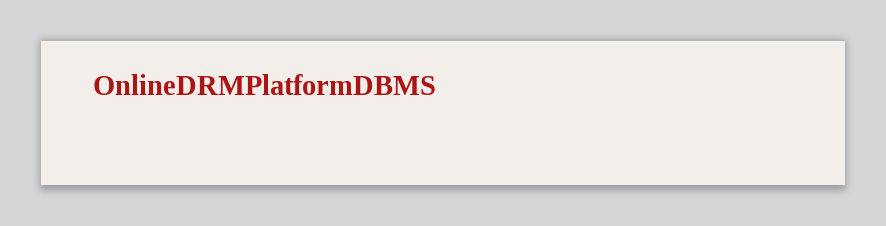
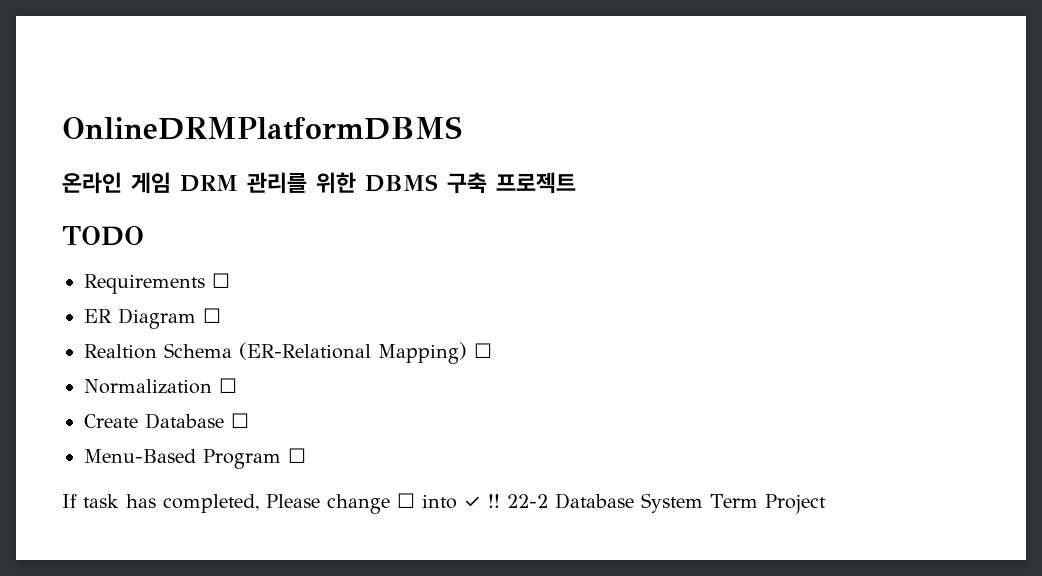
(436, 84) none -> [62,172,576,194] [62,226,144,246] [84,273,230,294] [84,308,221,329] [84,342,492,364] [84,378,237,394] [84,413,249,429] [84,448,306,469] [62,493,826,514] // 온라인 게임 DRM 관리를 위한 DBMS 구축 프로젝트 // TODO // Requirements ☐ // ER Diagram ☐ // Realtion Schema (ER-Relational Mapping) ☐ // Normalization ☐ // Create Database ☐ // Menu-Based Program ☐ // If task has completed, Please change ☐ into ✓ !! 22-2 Database System Term Project

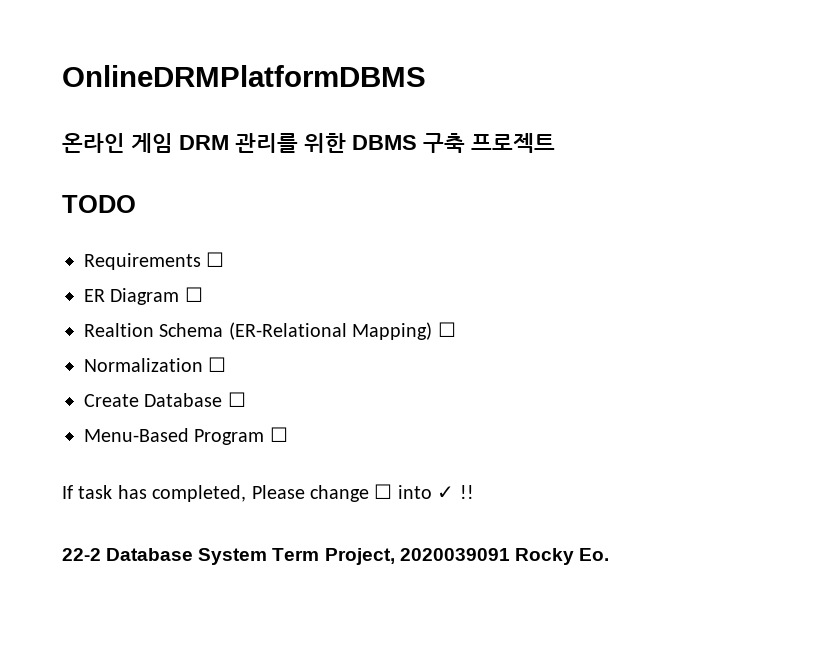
(500, 501) none -> (474, 492) //
[764,494,826,514] Project -> [324,548,609,565] Project, 2020039091 Rocky Eo.

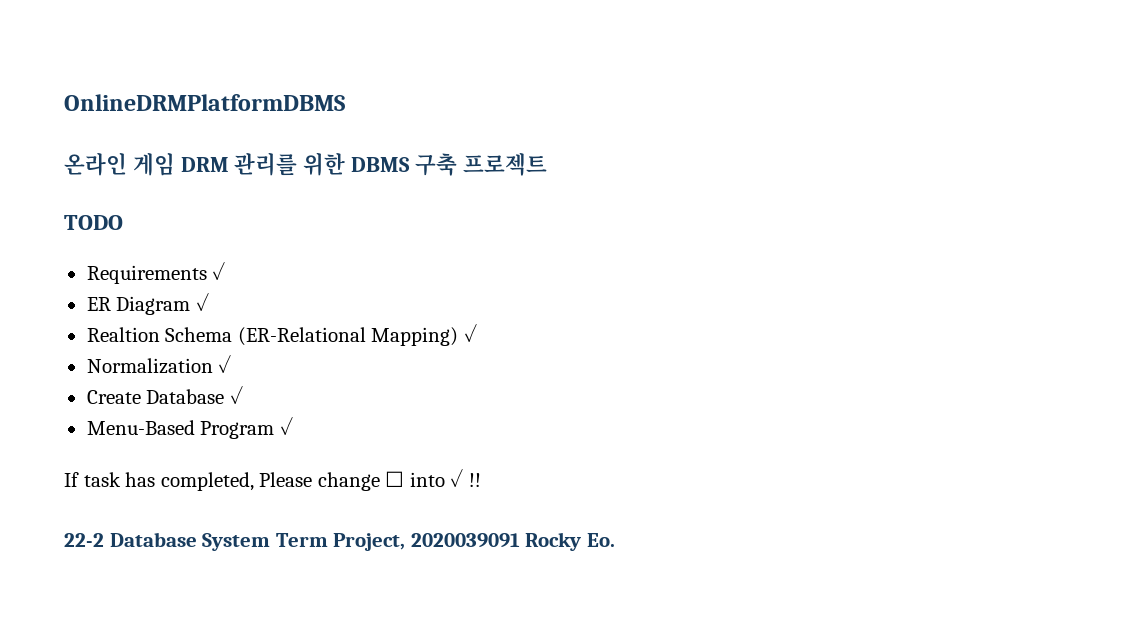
[206,252,225,267] ☐ -> [212,262,226,280] ✓
[184,287,203,302] ☐ -> [195,293,209,311] ✓
[437,322,456,337] ☐ -> [463,324,477,342] ✓
[208,357,227,372] ☐ -> [218,355,232,373] ✓
[227,392,246,407] ☐ -> [229,386,243,404] ✓
[269,427,288,442] ☐ -> [279,417,293,435] ✓

